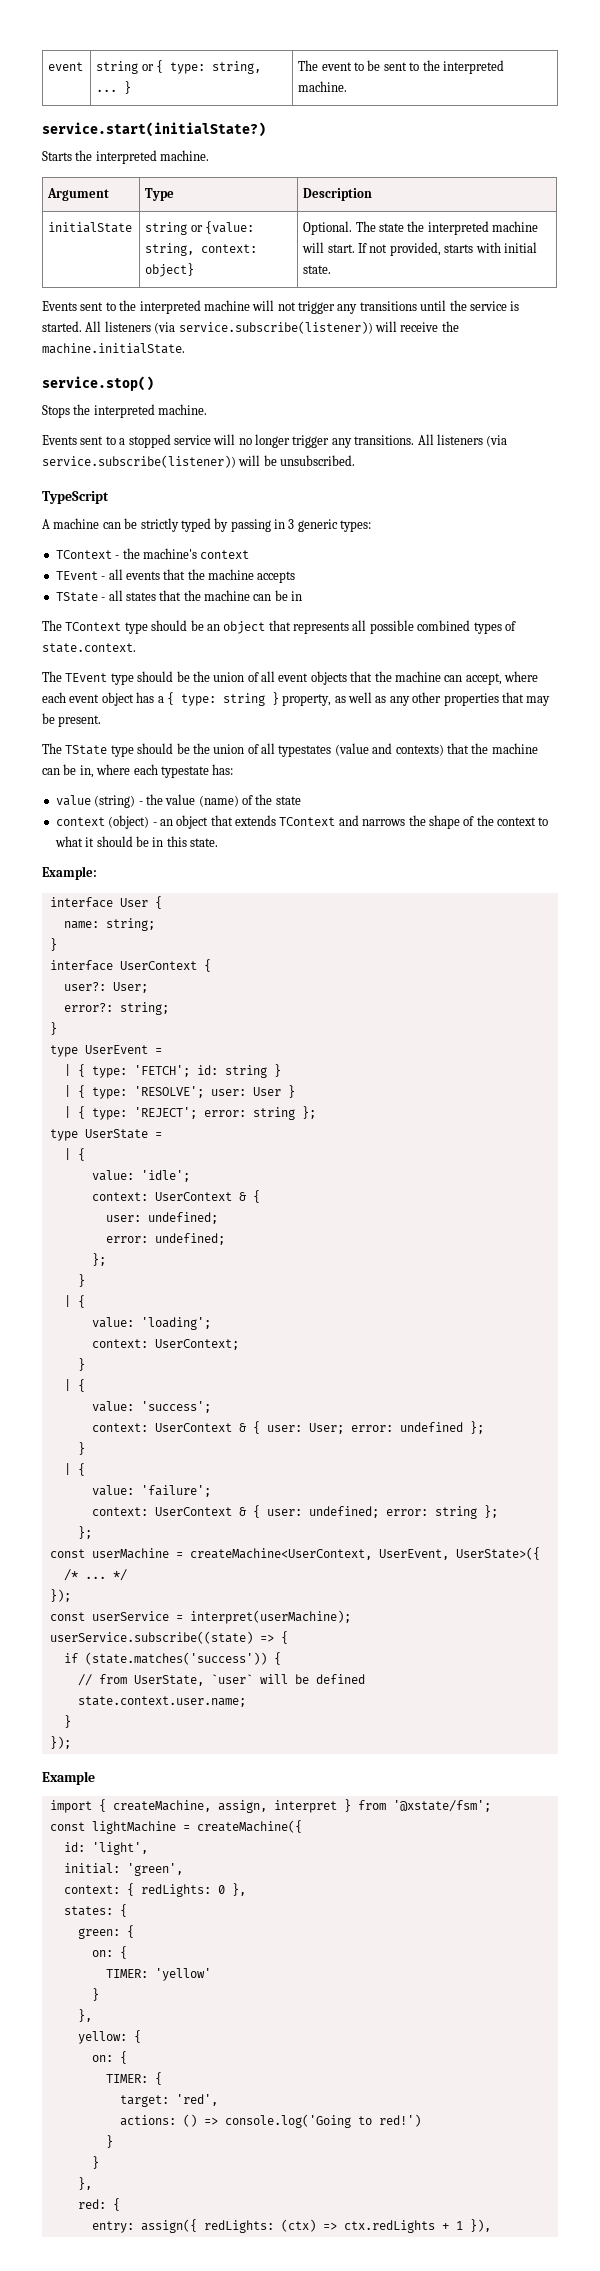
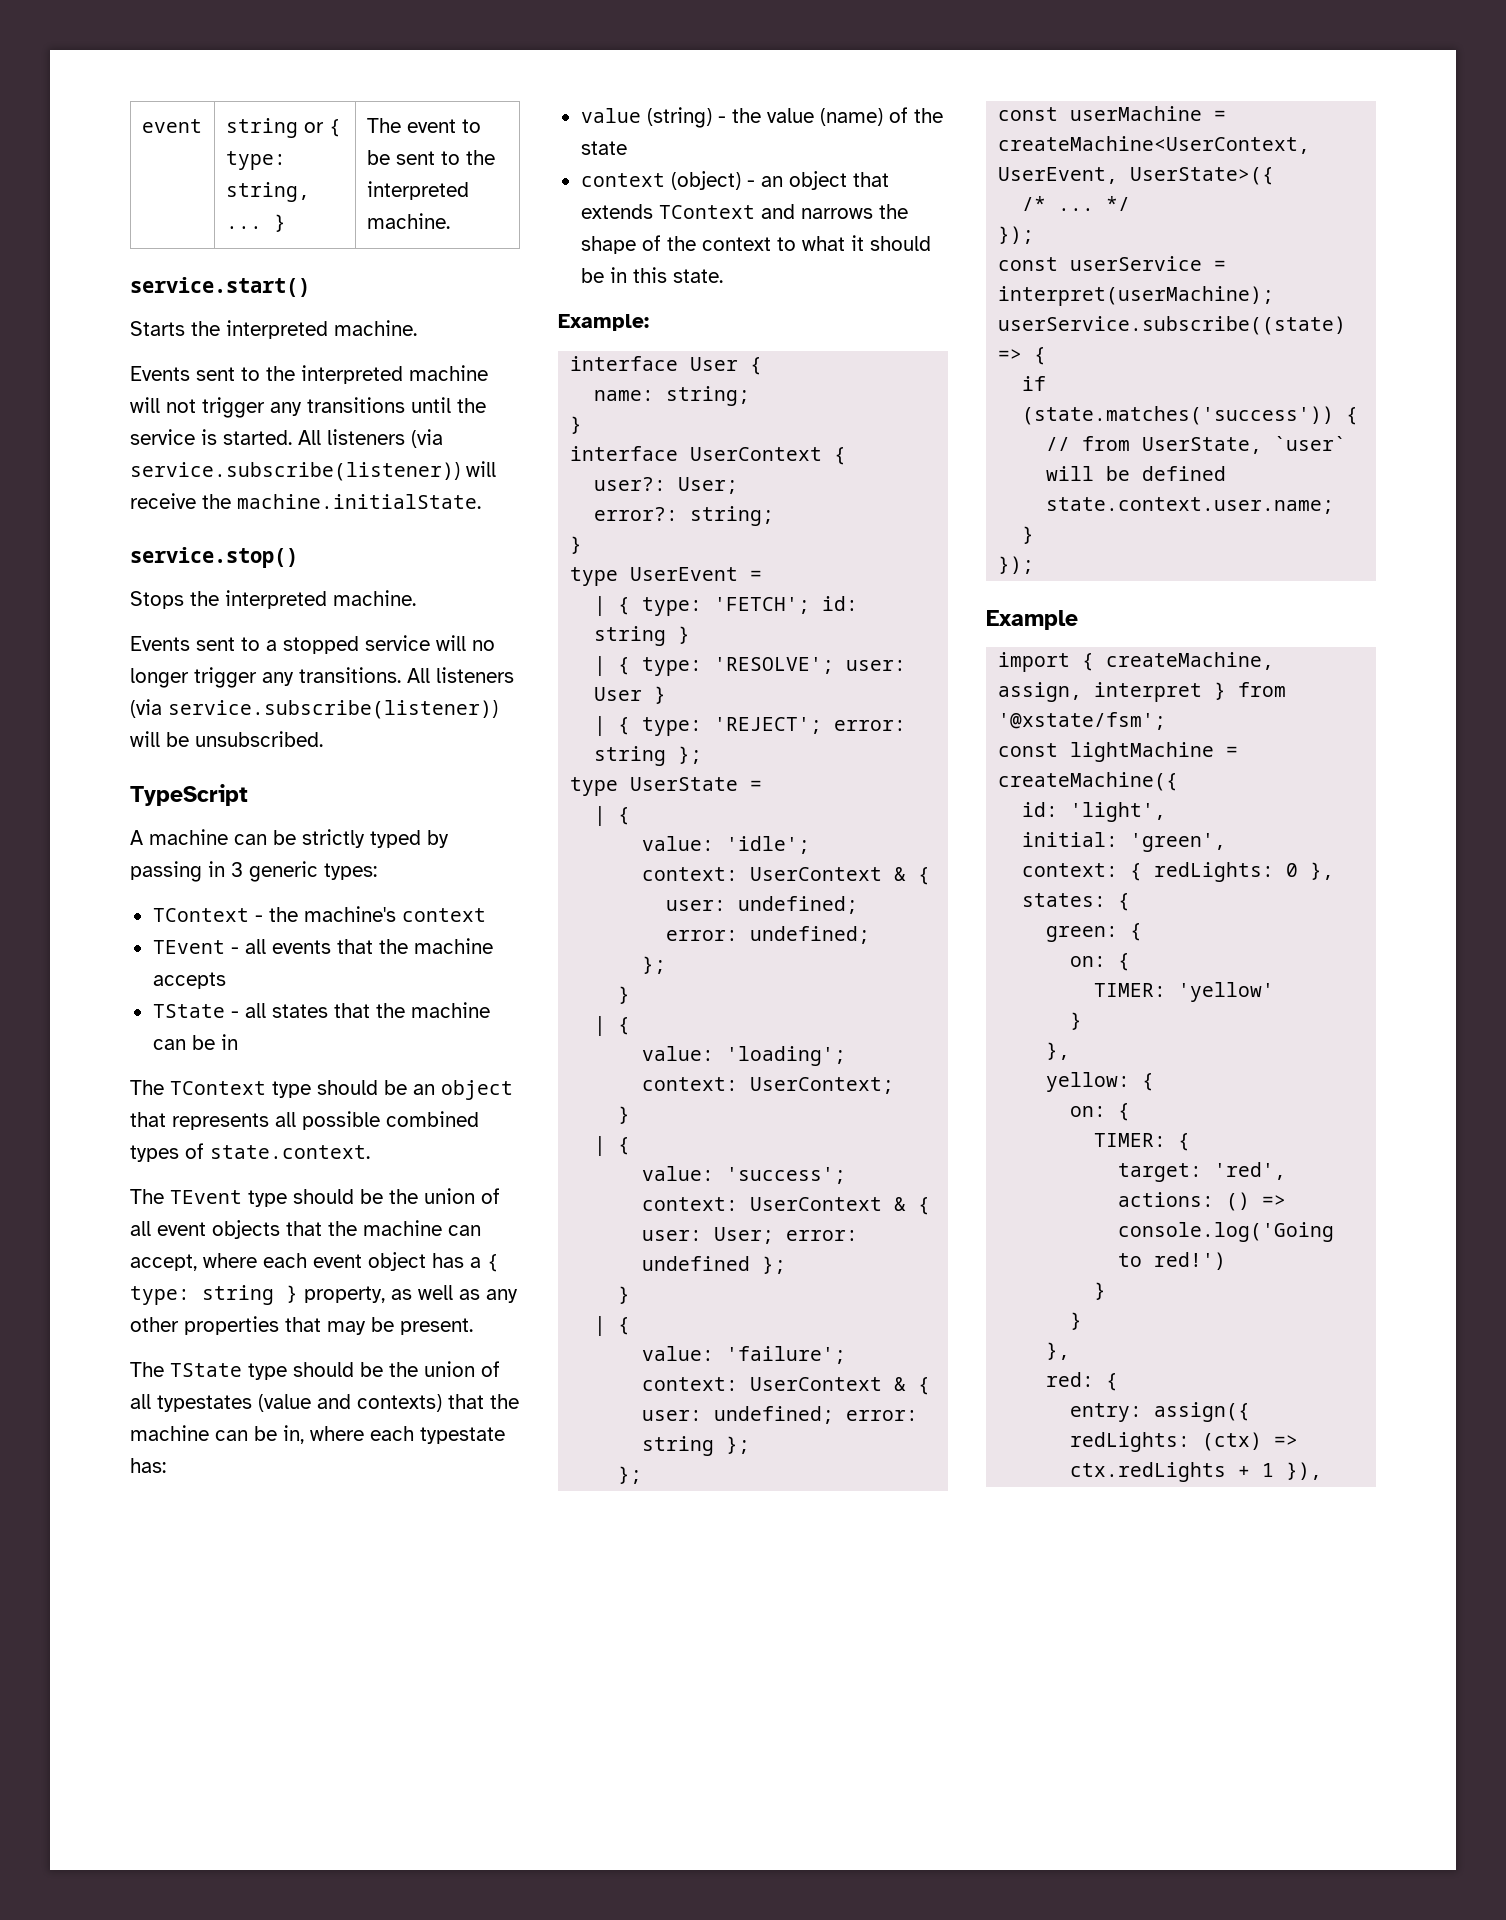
[42,122,266,137] service.start(initialState?) -> [130,277,310,297] service.start()
[47,188,110,201] [145,188,175,201] [303,188,373,201] [48,222,133,233] [145,221,255,235] [145,243,258,256] [145,263,195,277] [303,221,539,235] [302,242,537,256] [303,265,332,274] // Argument | Type | Description // initialState | string or {value: string, context: object} | Optional. The state the interpreted machine will start. If not provided, starts with initial state. -> (417, 328) none

